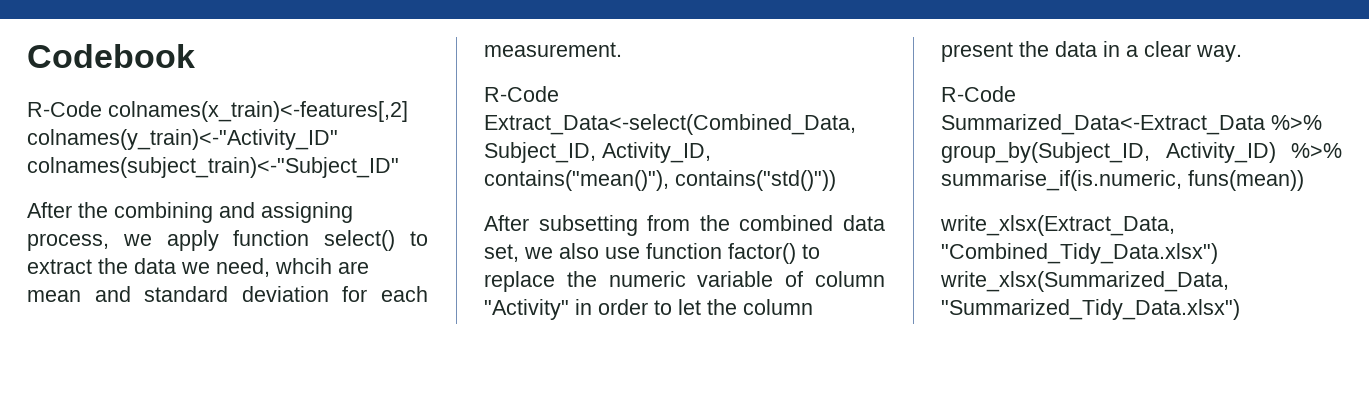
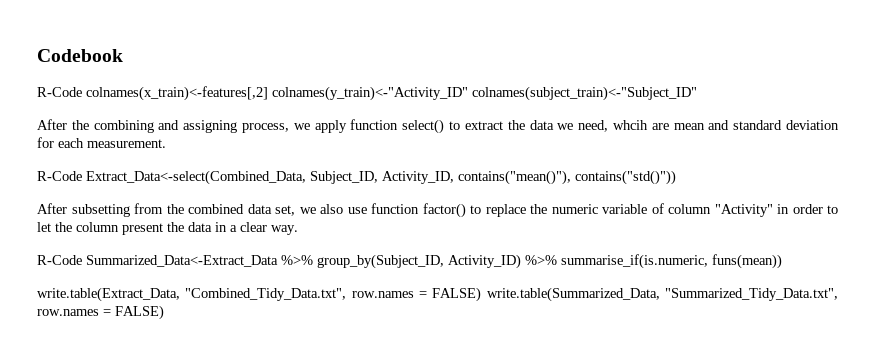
[940,215,1175,236] [941,243,1218,264] [940,271,1229,292] [941,299,1240,320] write_xlsx(Extract_Data, "Combined_Tidy_Data.xlsx") write_xlsx(Summarized_Data, "Summarized_Tidy_Data.xlsx") -> [37,287,838,302] [37,305,164,320] write.table(Extract_Data, "Combined_Tidy_Data.txt", row.names = FALSE) write.table(Summarized_Data, "Summarized_Tidy_Data.txt", row.names = FALSE)

